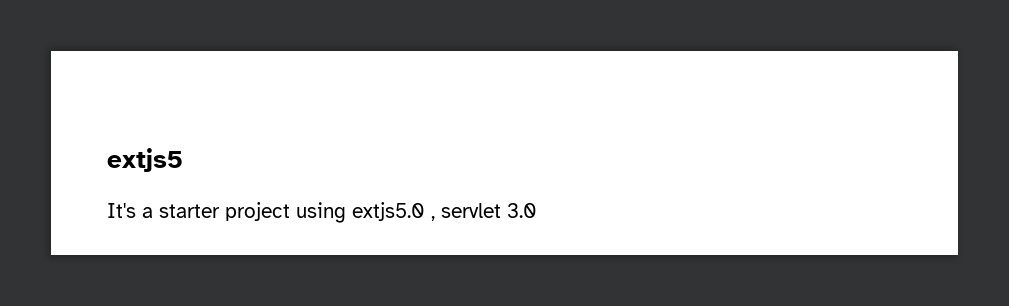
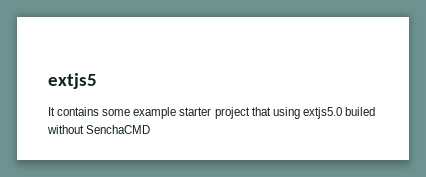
[107,203,153,218] It's a -> [48,107,177,119] It contains some example
(290, 211) none -> [251,107,271,116] that
[431,203,537,221] , servlet 3.0 -> [344,107,375,116] [47,125,151,134] builed without SenchaCMD

